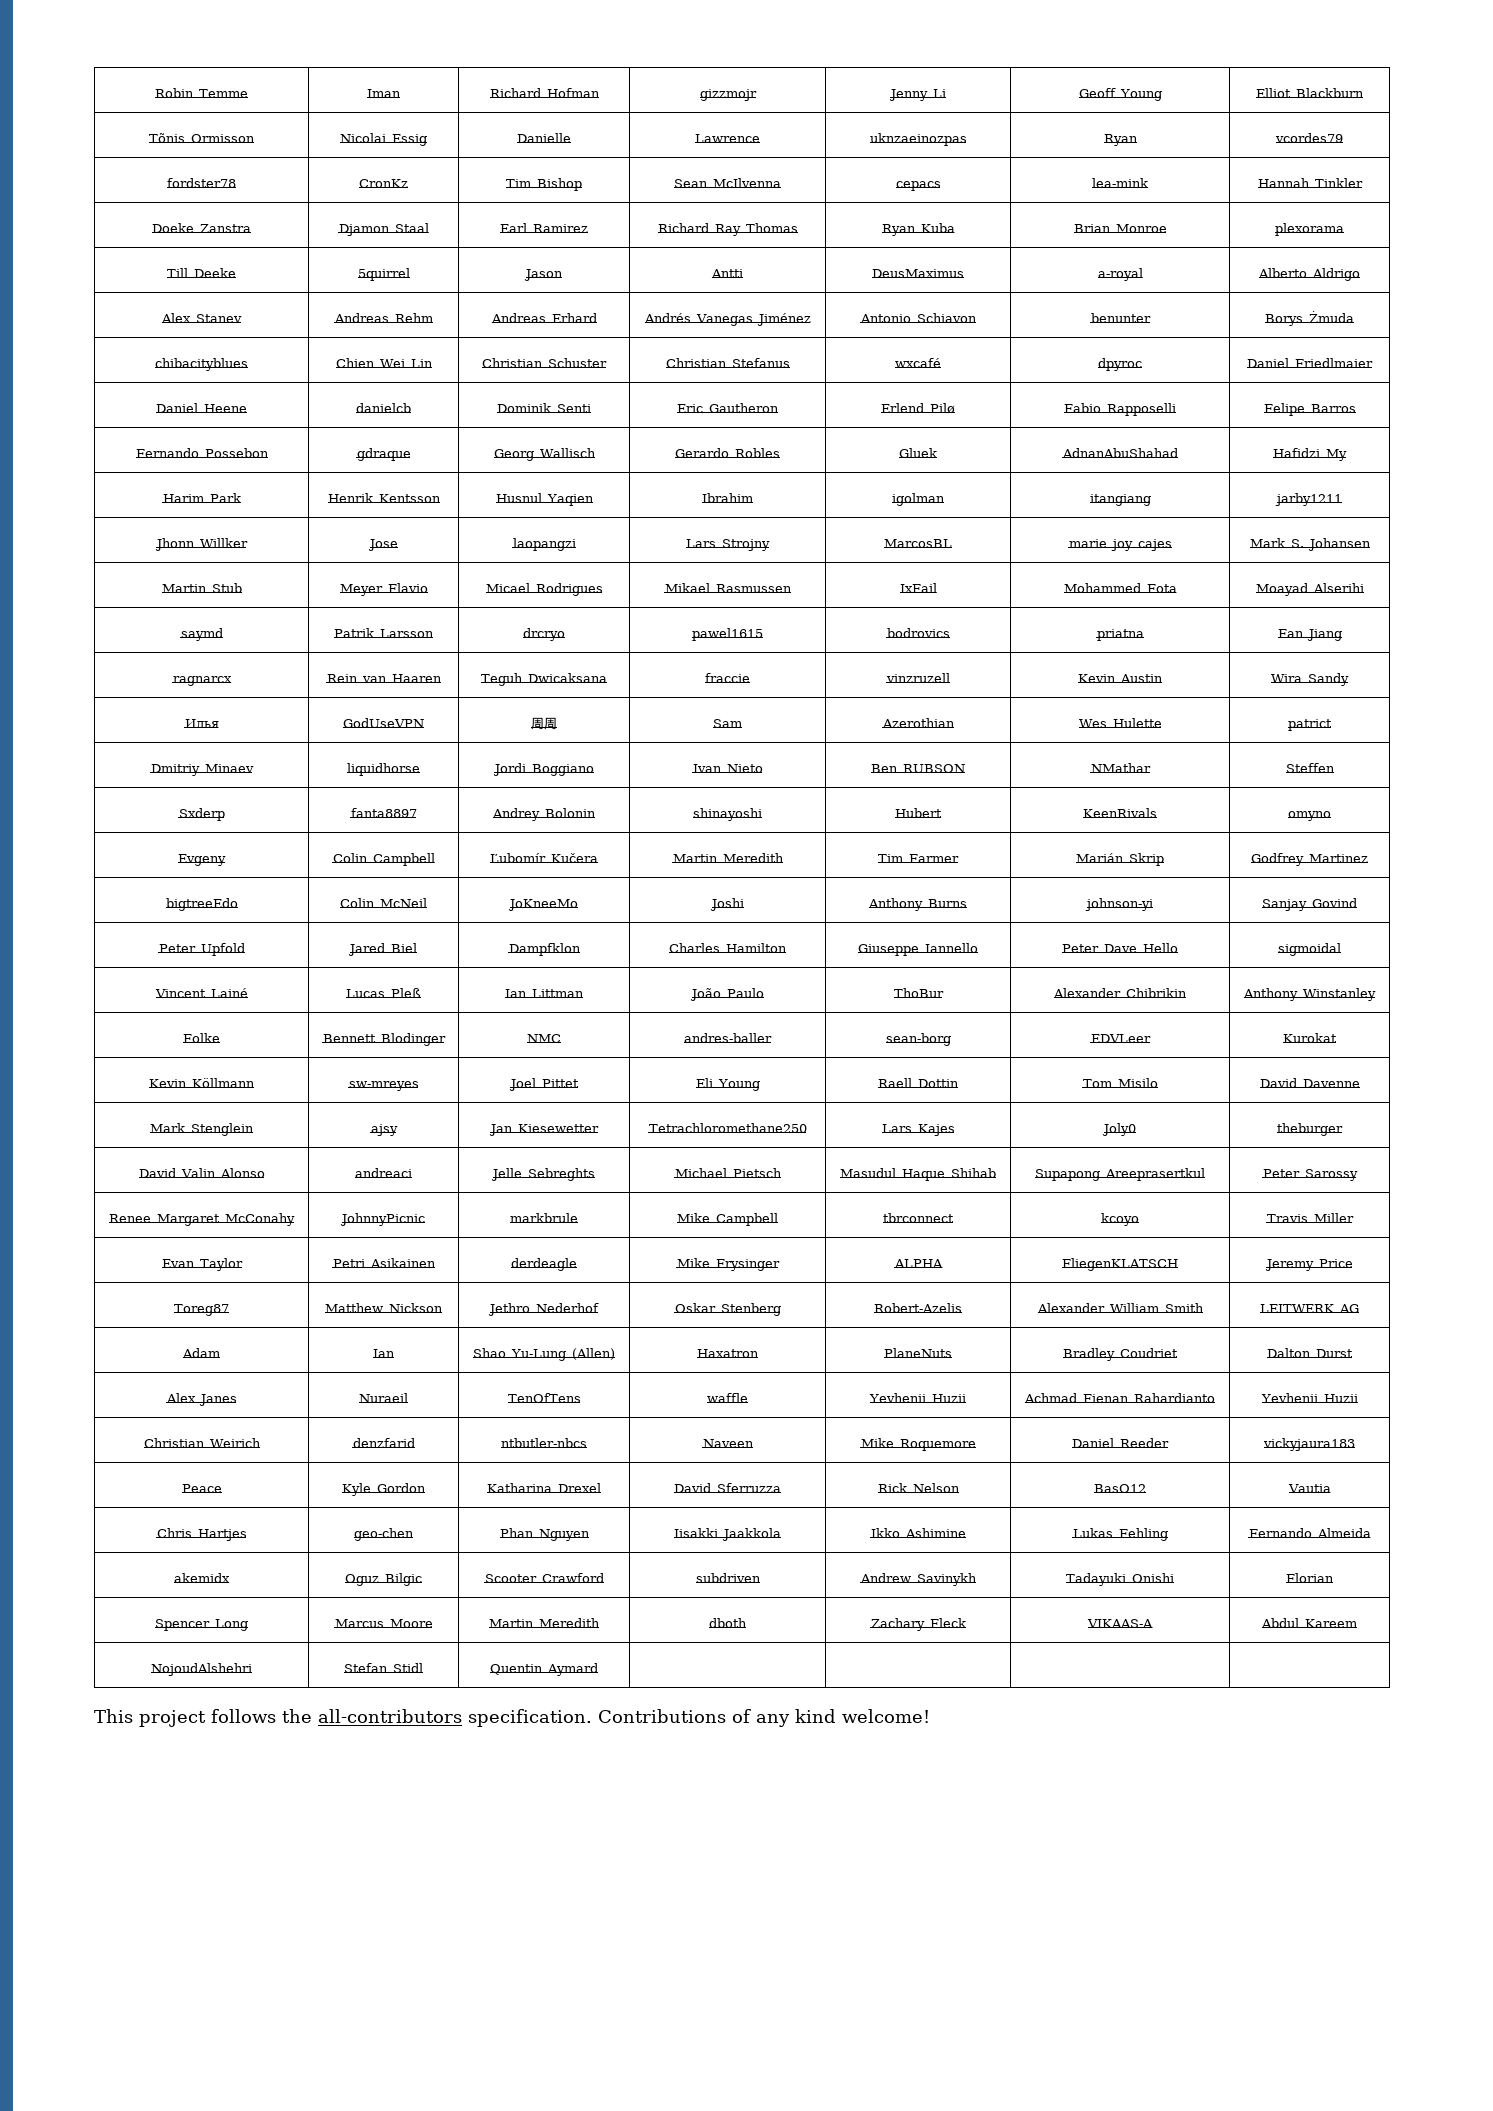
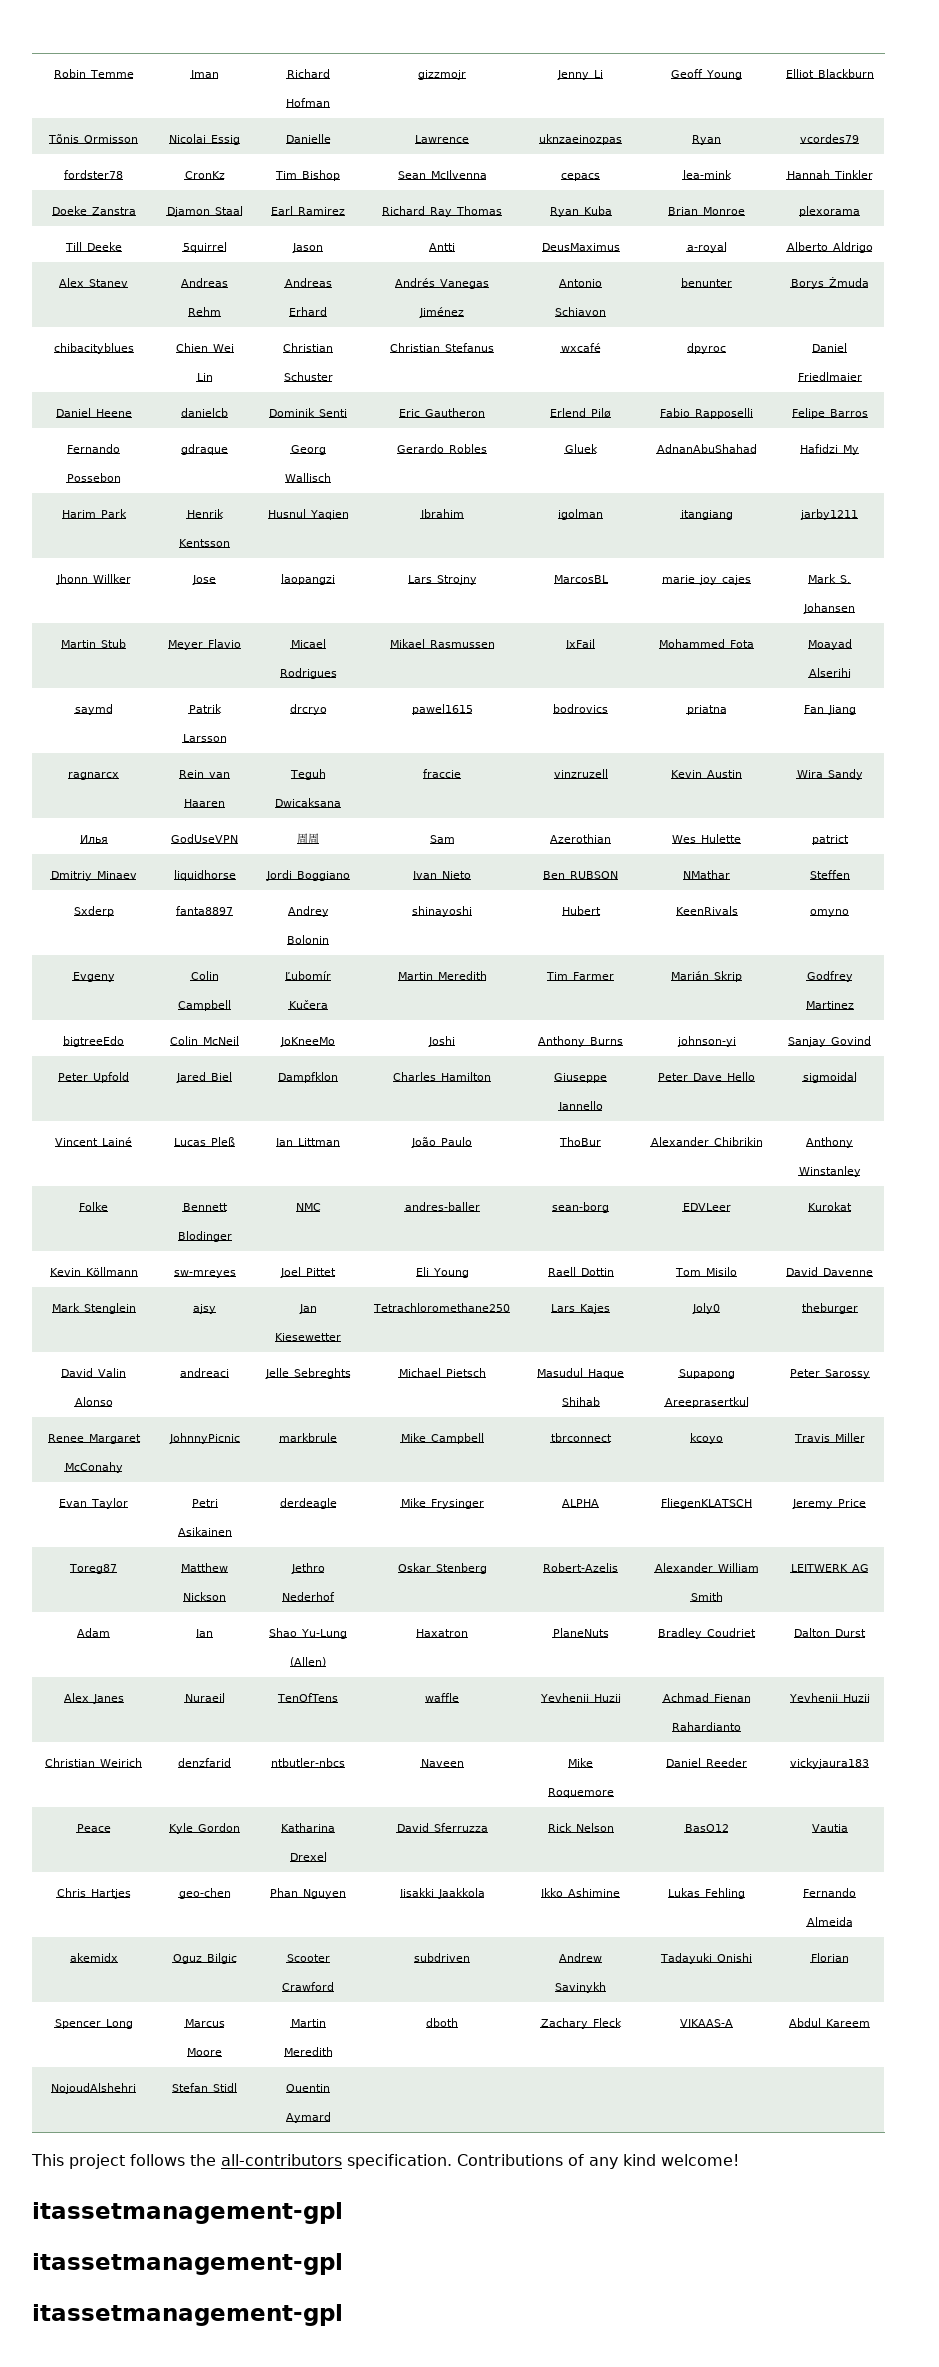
(930, 1716) none -> [32,2202,343,2224] [32,2253,343,2275] [32,2304,343,2326] // itassetmanagement-gpl // itassetmanagement-gpl // itassetmanagement-gpl

